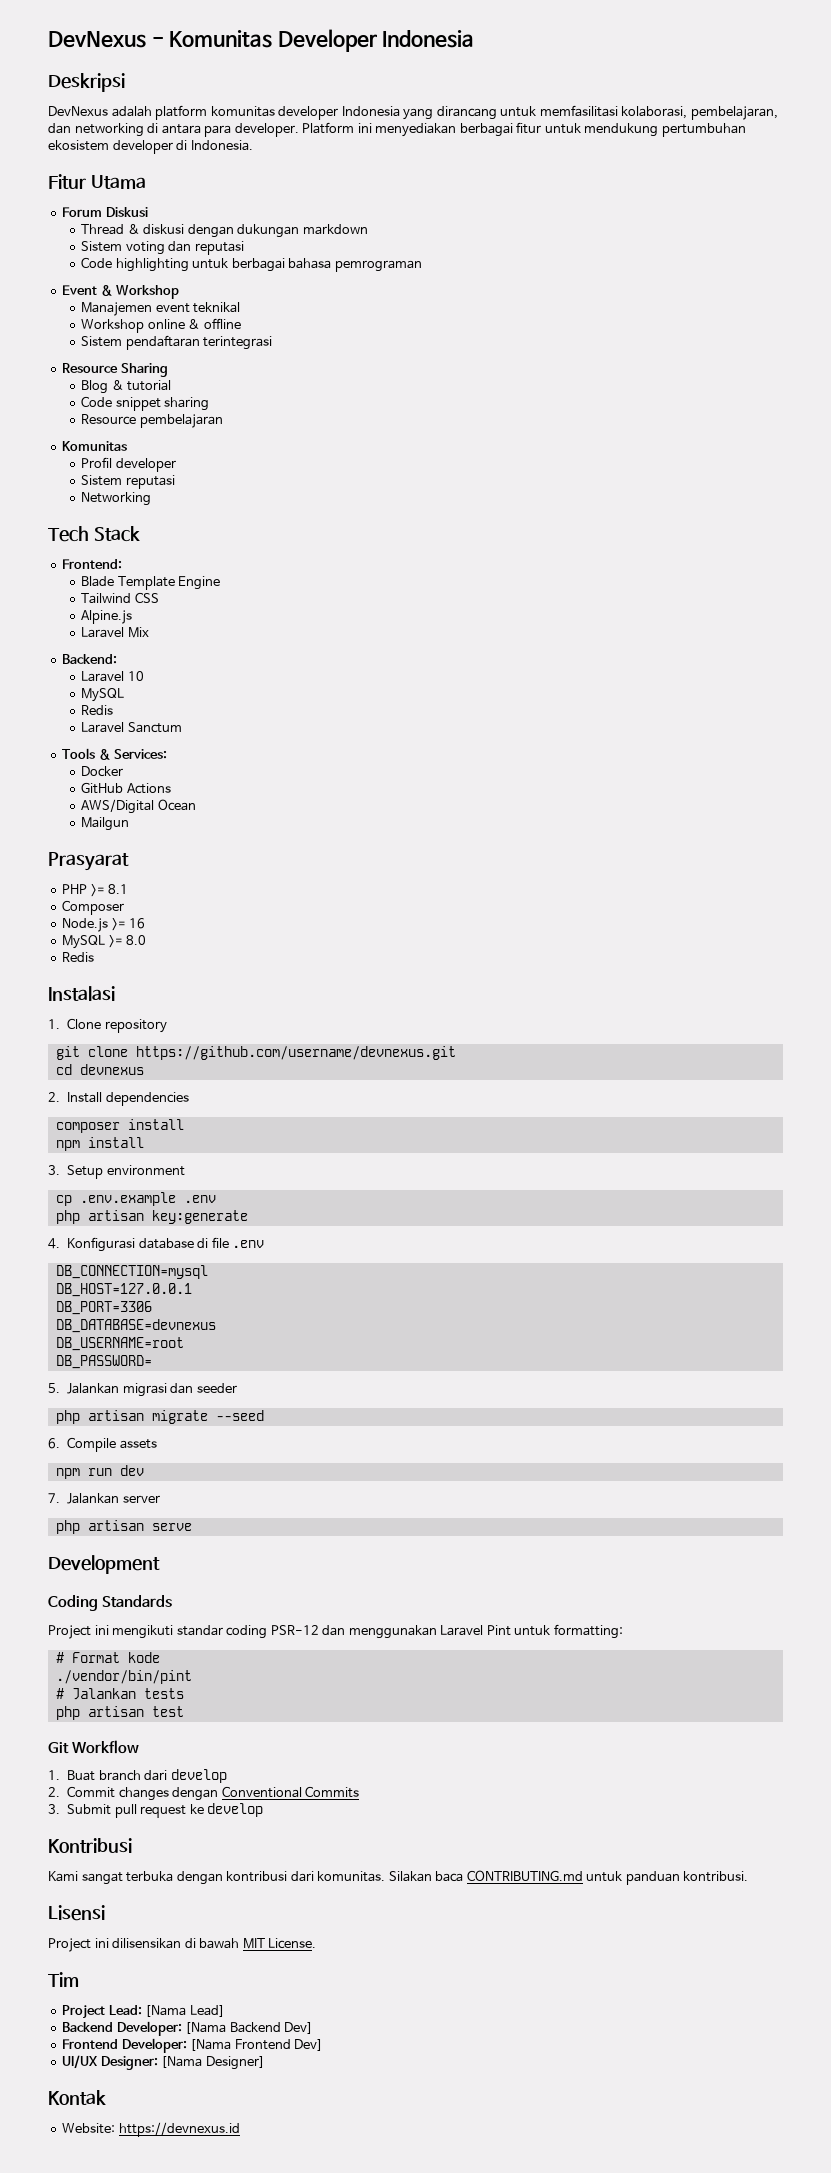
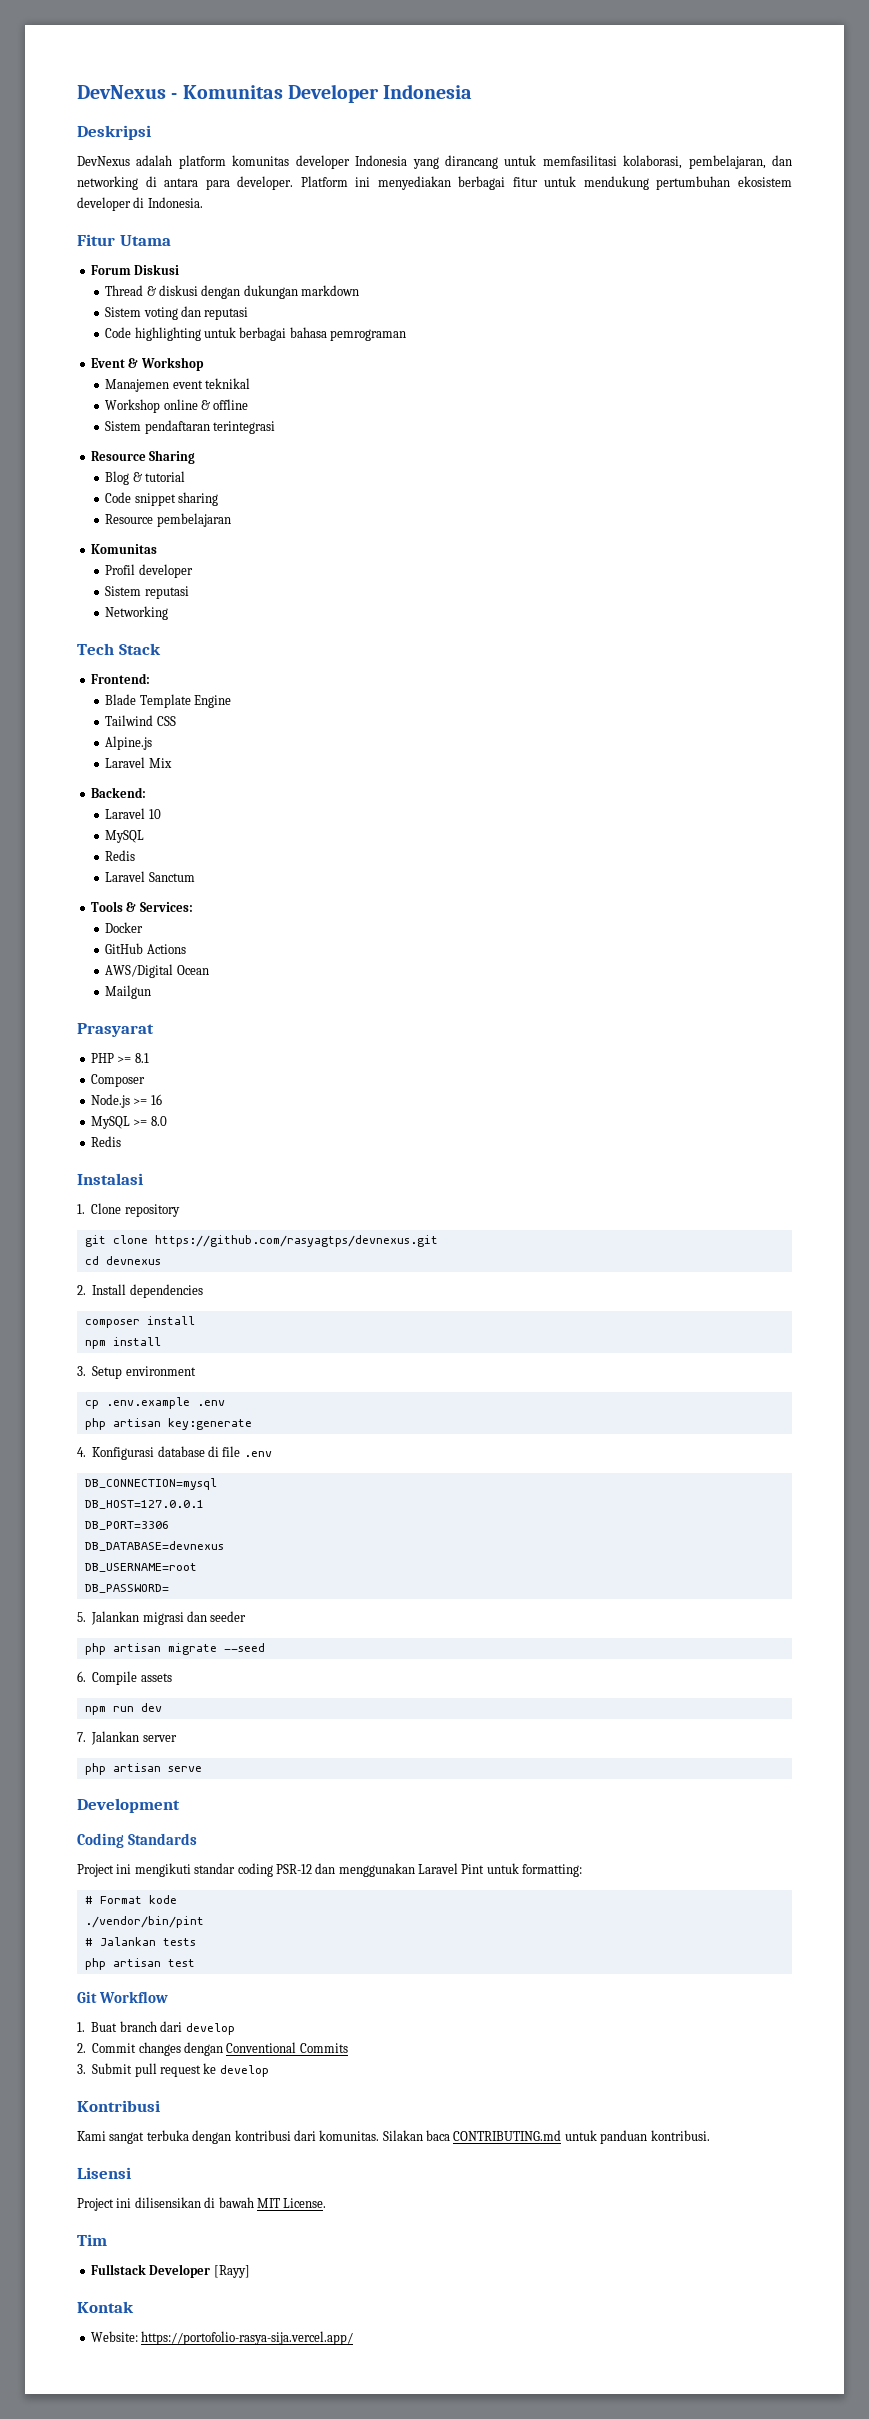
[135,1046,456,1060] https://github.com/username/devnexus.git -> [154,1235,438,1247] https://github.com/rasyagtps/devnexus.git
[62,2005,225,2019] [62,2021,314,2036] [62,2038,324,2053] [62,2055,265,2070] Project Lead: [Nama Lead] // Backend Developer: [Nama Backend Dev] // Frontend Developer: [Nama Frontend Dev] // UI/UX Designer: [Nama Designer] -> [90,2264,250,2278] Fullstack Developer [Rayy]
[118,2122,240,2137] https://devnexus.id -> [141,2331,354,2345] https://portofolio-rasya-sija.vercel.app/

